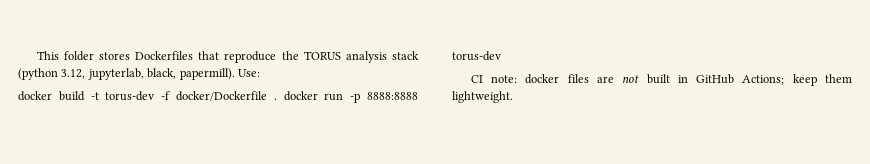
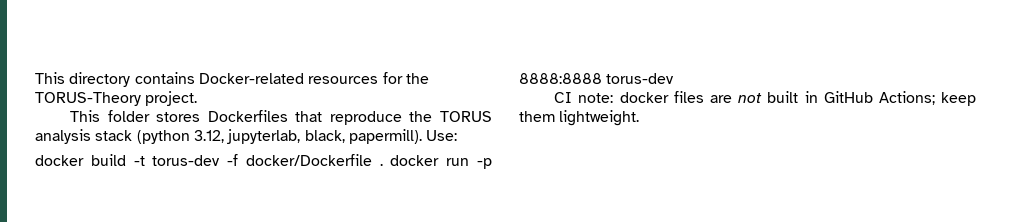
[36,51,59,60] This -> [35,72,429,87] [35,91,198,106] [70,110,101,122] This directory contains Docker-related resources for the TORUS-Theory project. // This

